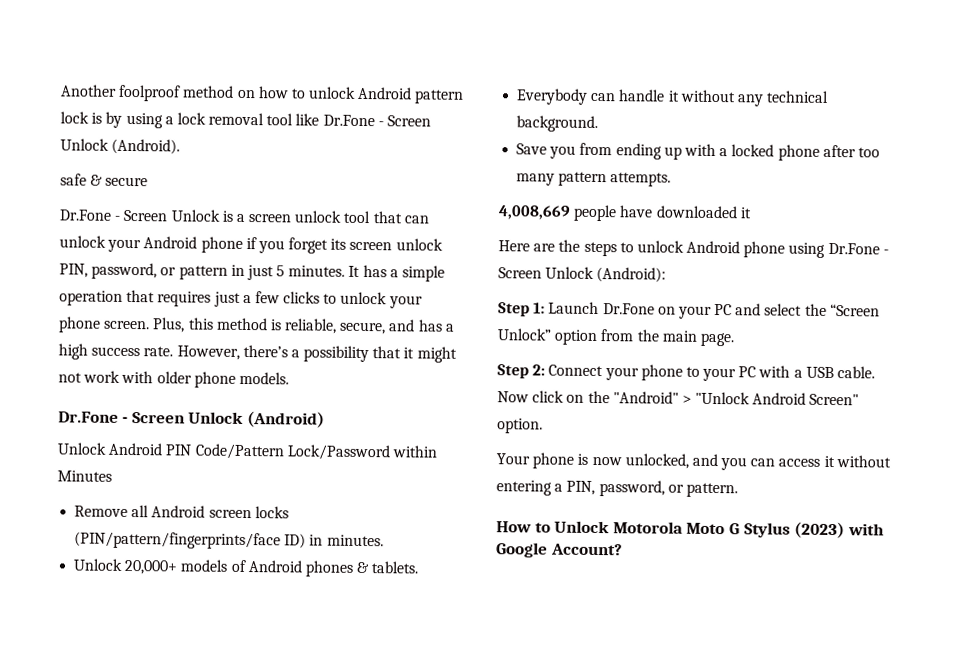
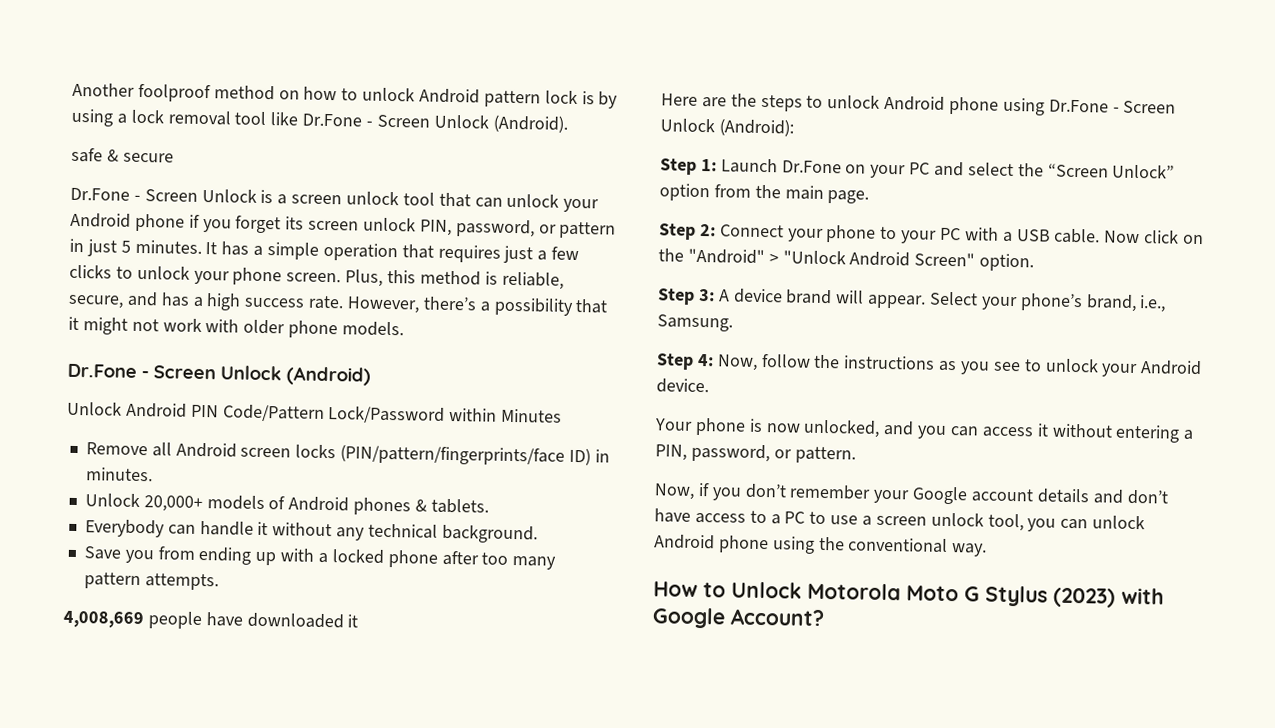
(543, 426) none -> [657,288,1167,313] [657,314,733,332] [656,353,1203,378] [656,378,709,394] // Step 3: A device brand will appear. Select your phone’s brand, i.e., Samsung. // Step 4: Now, follow the instructions as you see to unlock your Android device.
(738, 490) none -> [654,482,1169,505] [654,508,1146,532] [654,534,988,557] // Now, if you don’t remember your Google account details and don’t have access to a PC to use a screen unlock tool, you can unlock Android phone using the conventional way.

